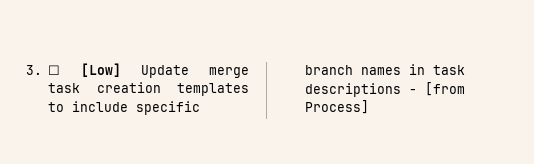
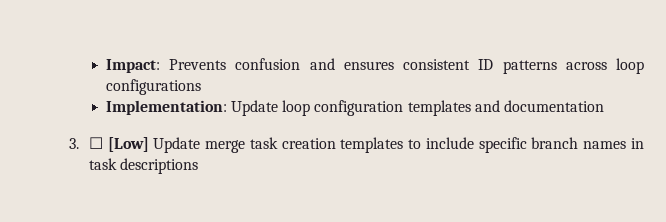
(26, 70) none -> [105,58,644,74] [105,79,201,95] [105,100,604,116] Impact: Prevents confusion and ensures consistent ID patterns across loop configurations // Implementation: Update loop configuration templates and documentation //
[409,82,466,96] [305,100,370,114] - [from Process] -> (198, 166) none

